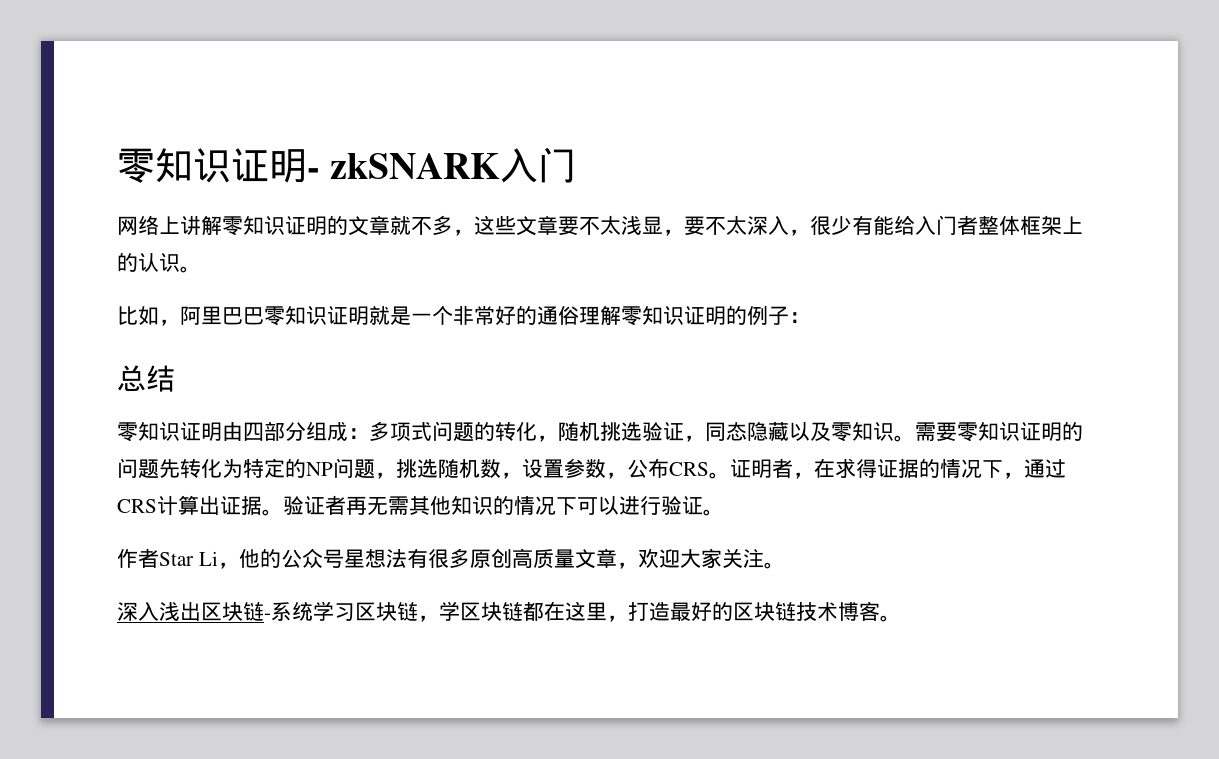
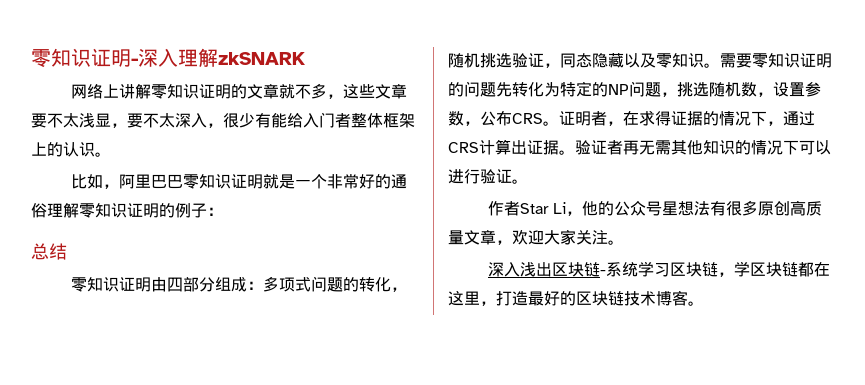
(320, 173) none -> [138,48,218,67] 深入理解
[500,147,577,183] 入门 -> (305, 58) none

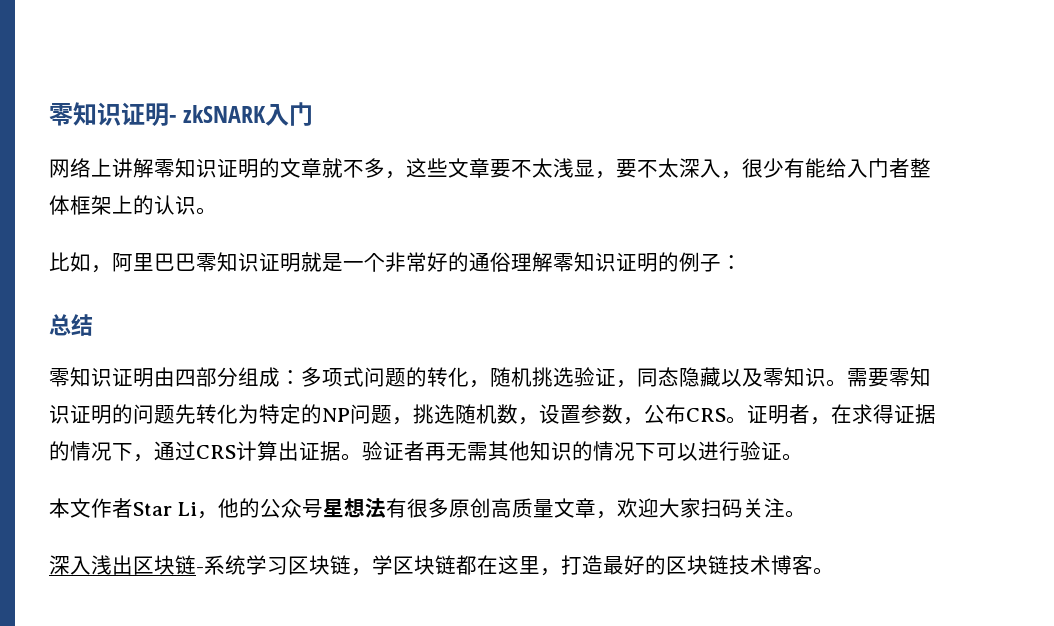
[138,48,305,67] 深入理解zkSNARK -> [183,102,314,126] zkSNARK入门
(528, 181) none -> [49,498,91,518] 本文
(576, 237) none -> [700,498,743,518] 扫码

